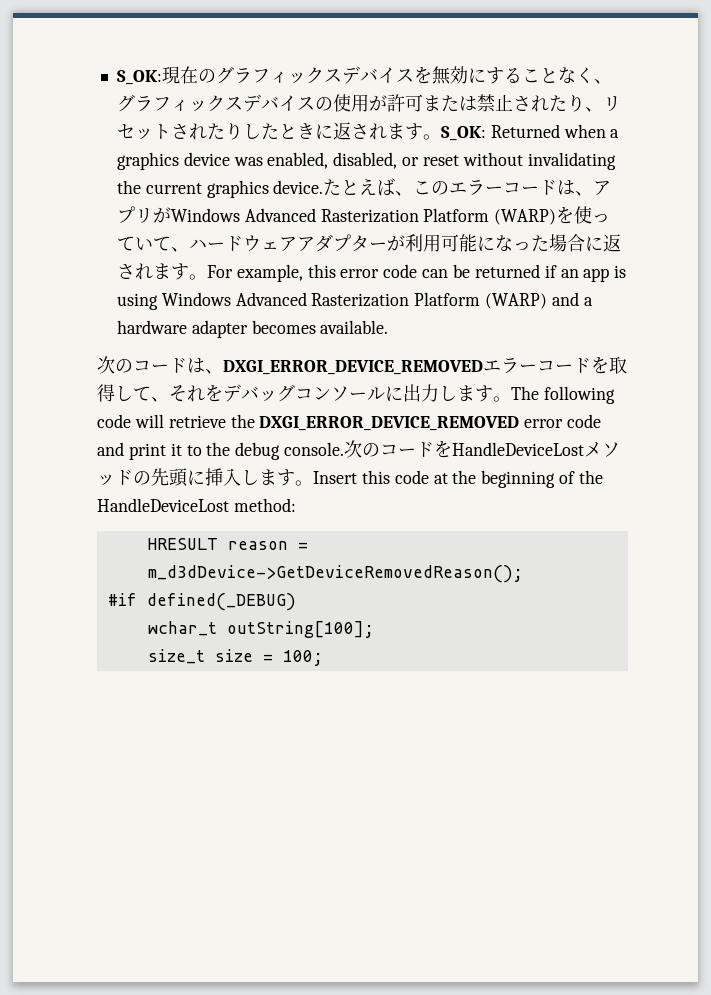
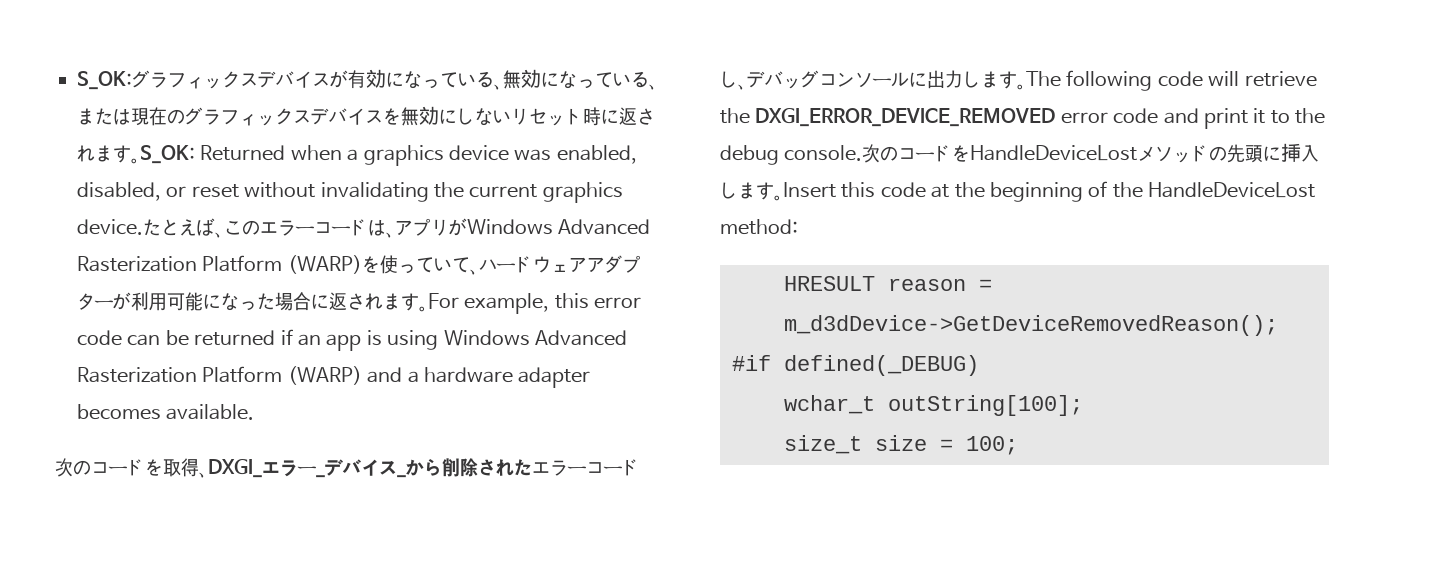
[116,70,162,85] S_OK: -> [77,69,658,90] [77,108,131,125] S_OK:グラフィックスデバイスが有効になっている、無効になっている、または
[485,67,612,84] [116,94,621,112] [116,122,315,140] することなく、グラフィックスデバイスの使用が許可または禁止されたり、リセットされたりしたとき -> [457,107,601,126] しないリセット時
[187,356,627,375] [97,384,223,402] は、DXGI_ERROR_DEVICE_REMOVEDエラーコードを取得して、それを -> [145,458,316,478] [316,458,640,478] [720,71,747,90] を取得、DXGI_エラー_デバイス_から削除されたエラーコードし、

